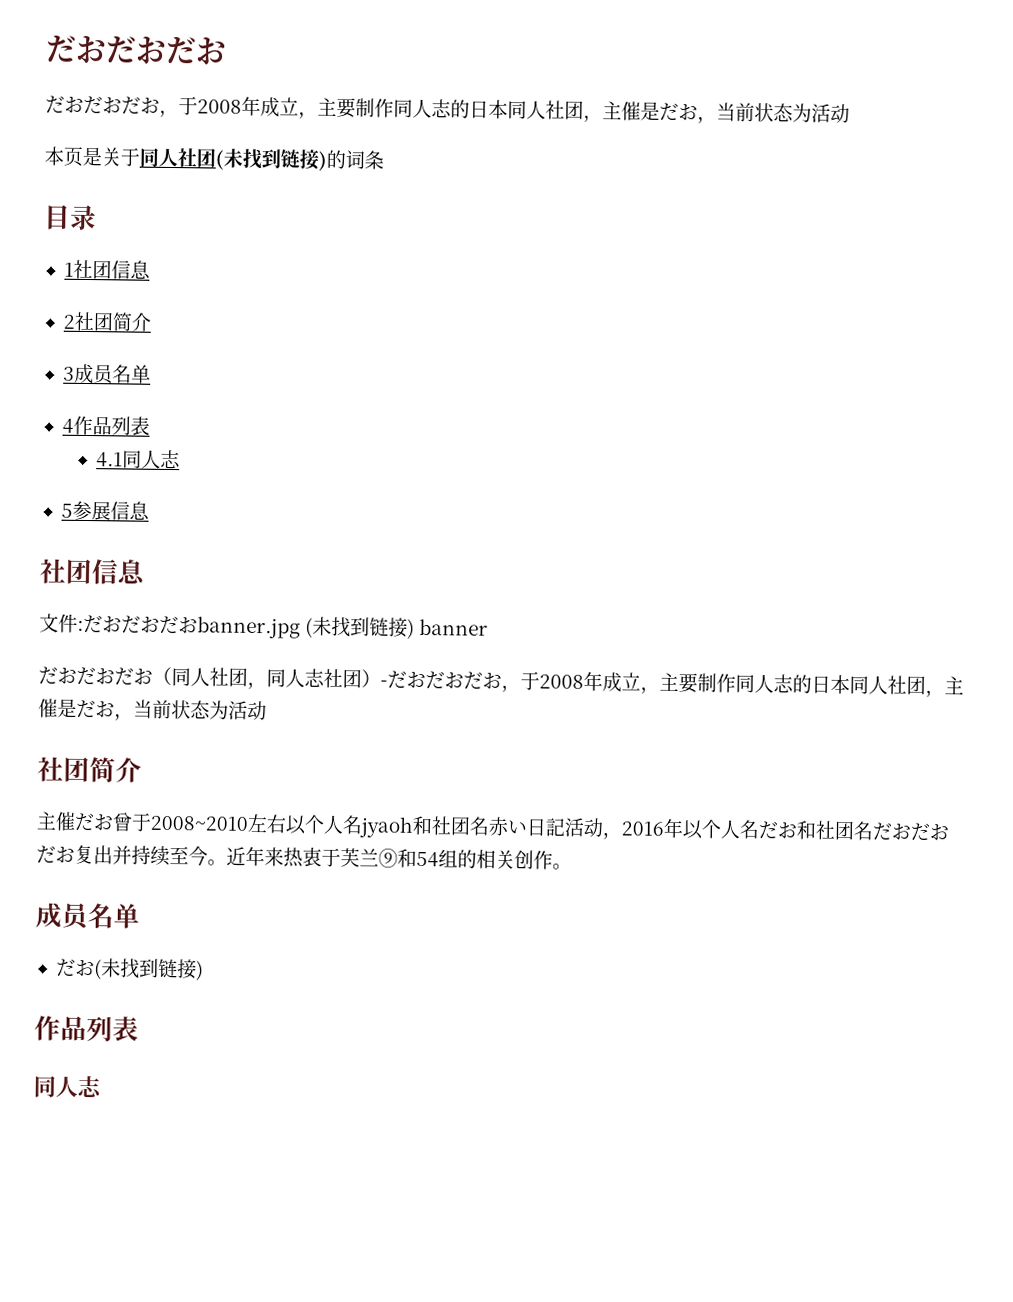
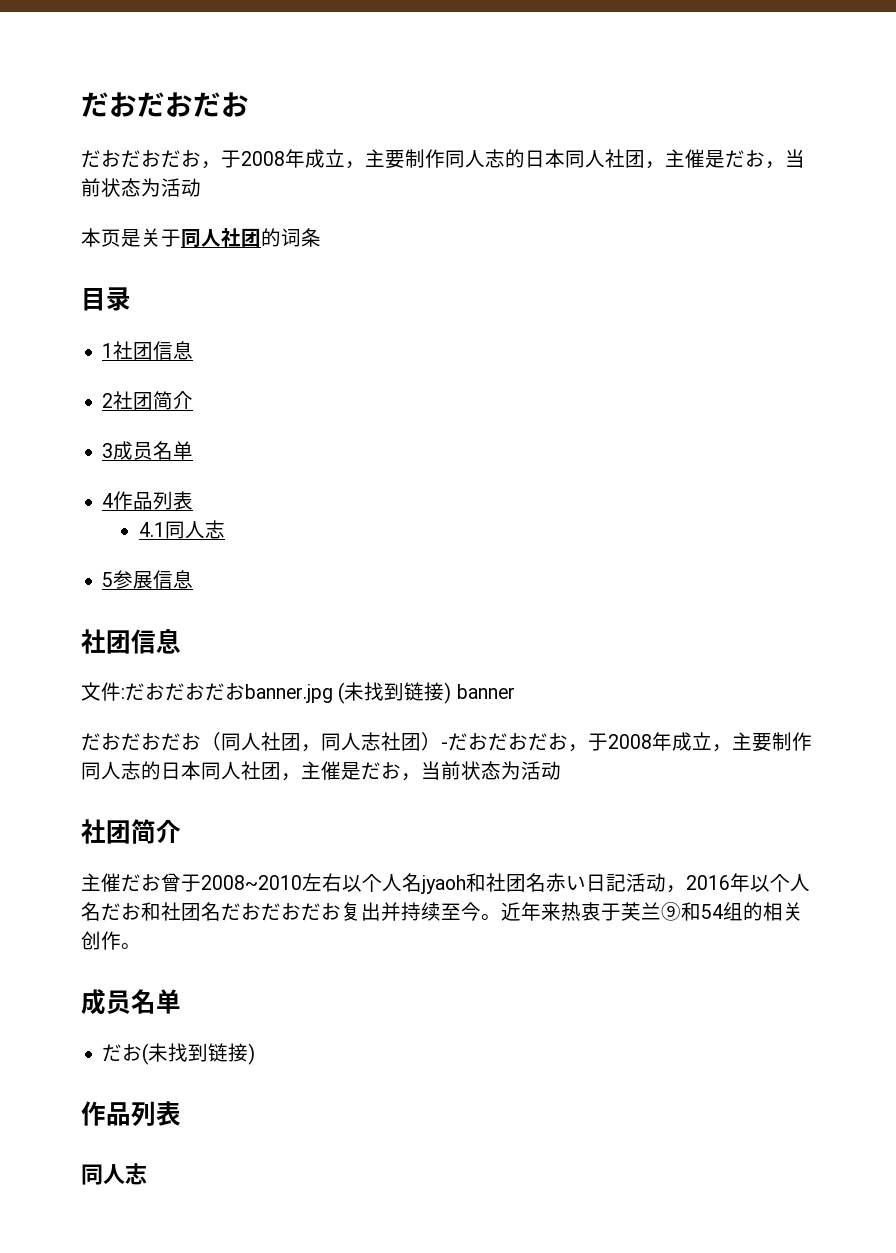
[215,148,327,171] (未找到链接) -> (261, 237) none

